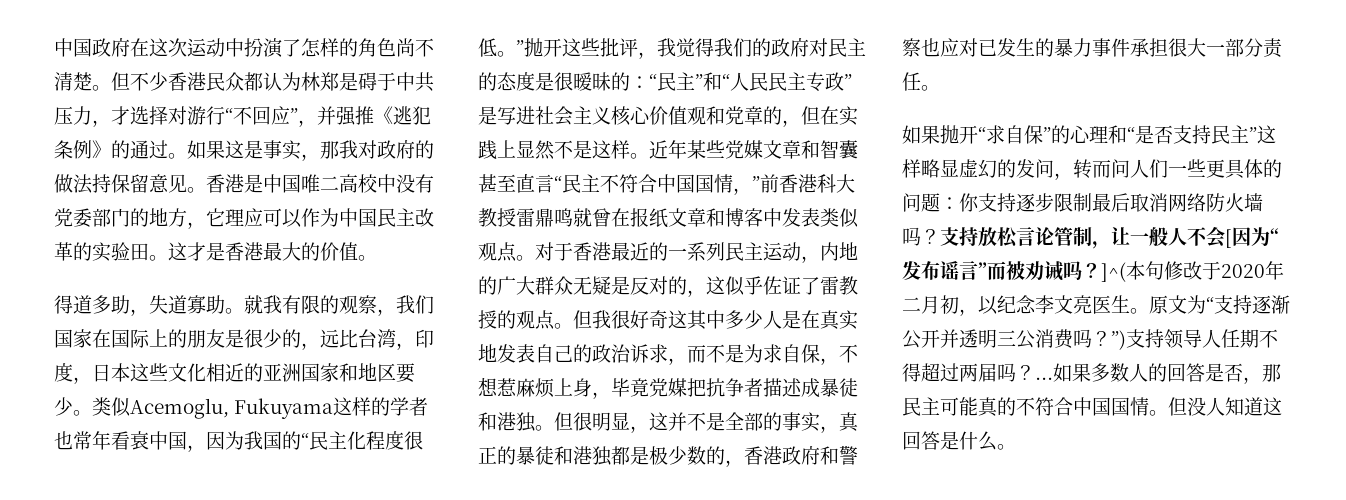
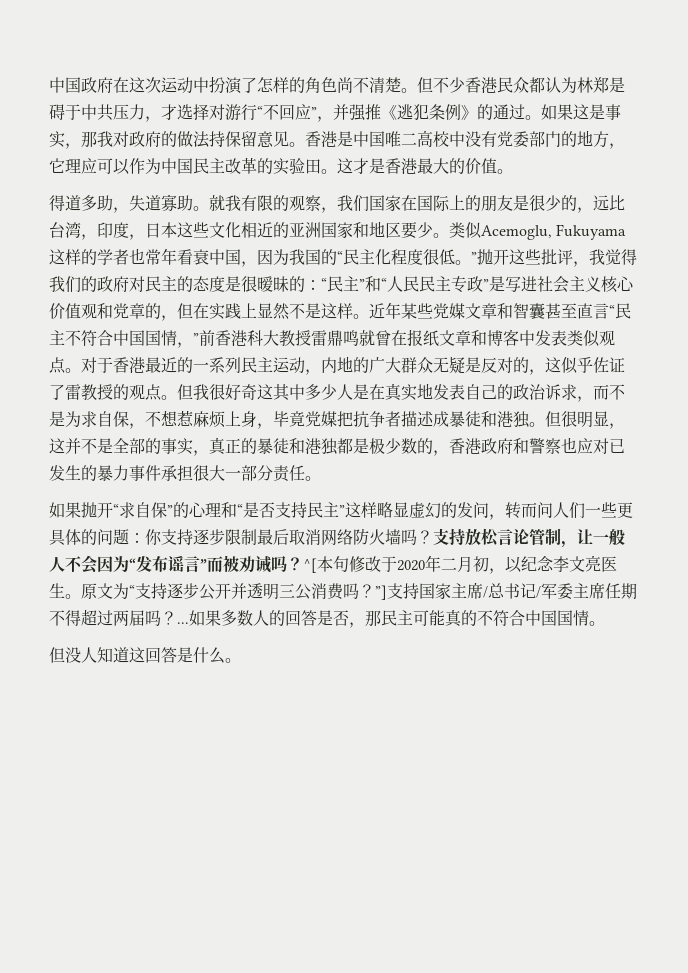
[1225,229,1232,248] [ -> (97, 564) none
[1101,262,1126,282] ]^( -> [303,558,317,573] ^[
[1271,295,1290,314] 渐 -> [183,583,199,599] 步
[1111,329,1221,350] ”)支持领导人 -> [375,582,605,600] ”]支持国家主席/总书记/军委主席
(1168, 413) none -> (605, 623) //

